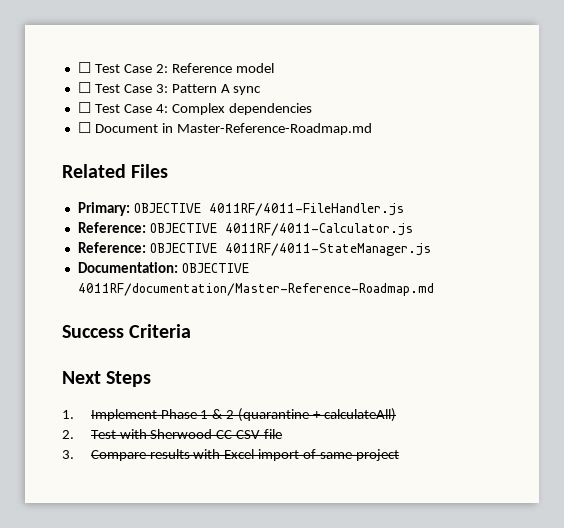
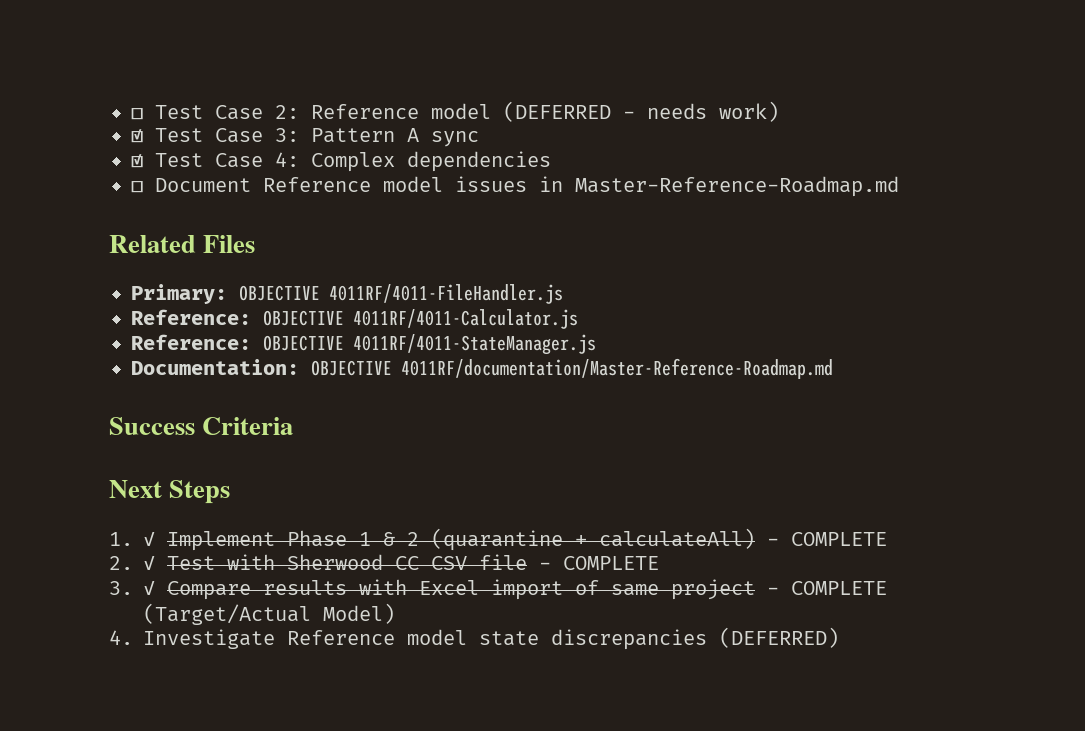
[77,82,91,93] // ☐ -> [503,101,779,122] [131,129,143,143] (DEFERRED - needs work) // ☑
[77,102,91,113] ☐ -> [131,154,143,168] ☑
(158, 128) none -> [263,176,527,192] Reference model issues
(74, 414) none -> [143,532,155,546] ✓
(396, 415) none -> [767,532,887,546] - COMPLETE
(74, 434) none -> [143,556,155,570] ✓
(283, 434) none -> [539,556,659,570] - COMPLETE
(74, 454) none -> [143,581,155,595] ✓
(399, 455) none -> [767,581,887,595] [143,603,395,625] [109,627,839,650] - COMPLETE (Target/Actual Model) // 4. Investigate Reference model state discrepancies (DEFERRED)

